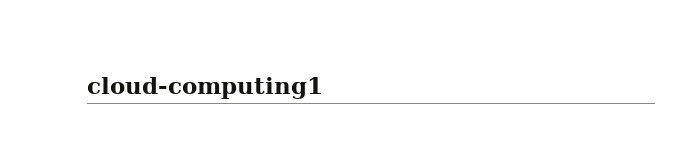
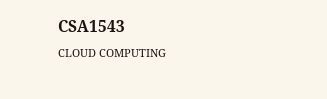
[87,77,323,99] cloud-computing1 -> [58,20,125,32] [58,49,166,57] CSA1543 // CLOUD COMPUTING

